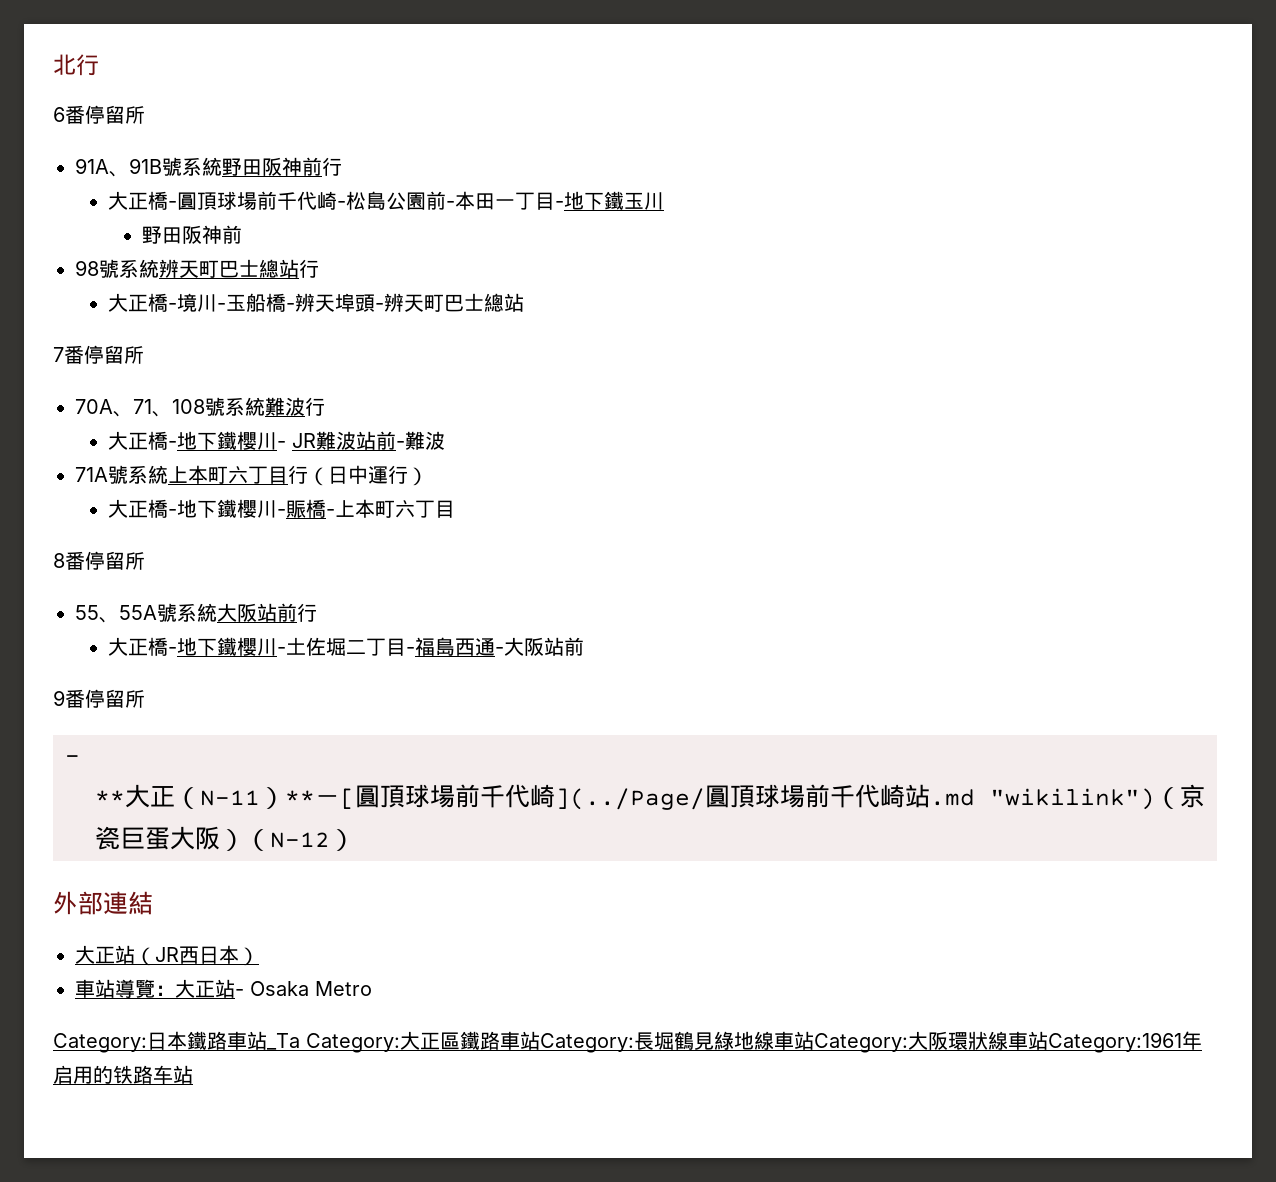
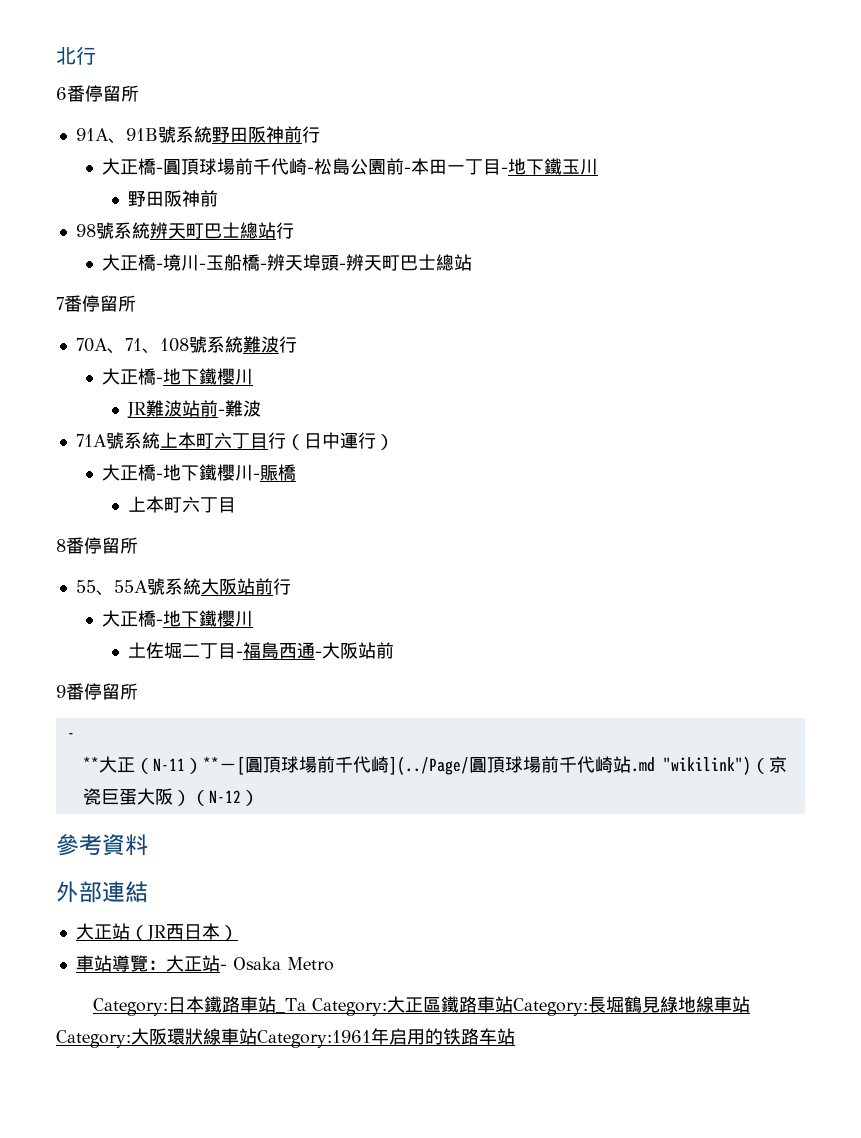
[277,441,287,448] - -> (253, 376) //
[326,509,336,516] - -> (296, 472) //
[277,647,287,654] - -> (253, 618) //
(355, 840) none -> [56,834,148,856] // 參考資料

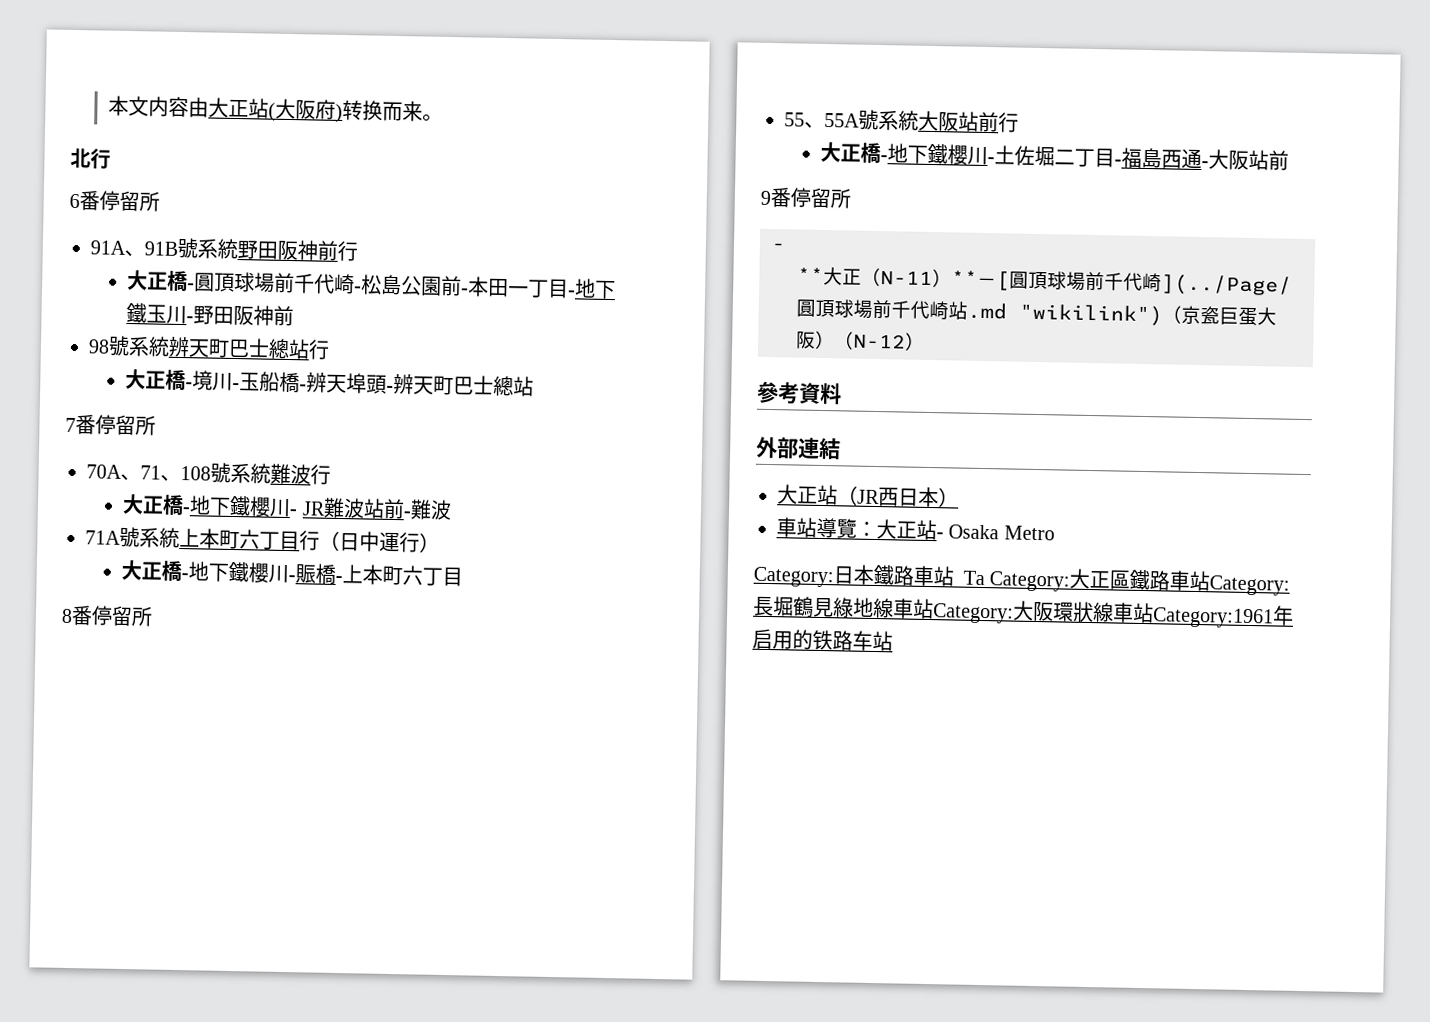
(56, 55) none -> [108,95,444,123] 本文内容由大正站(大阪府)转换而来。 //
(598, 166) // -> [186,316,195,323] -
(253, 376) // -> [289,509,298,516] -
(296, 472) // -> [335,575,344,583] -
(253, 618) // -> [987,157,996,164] -

